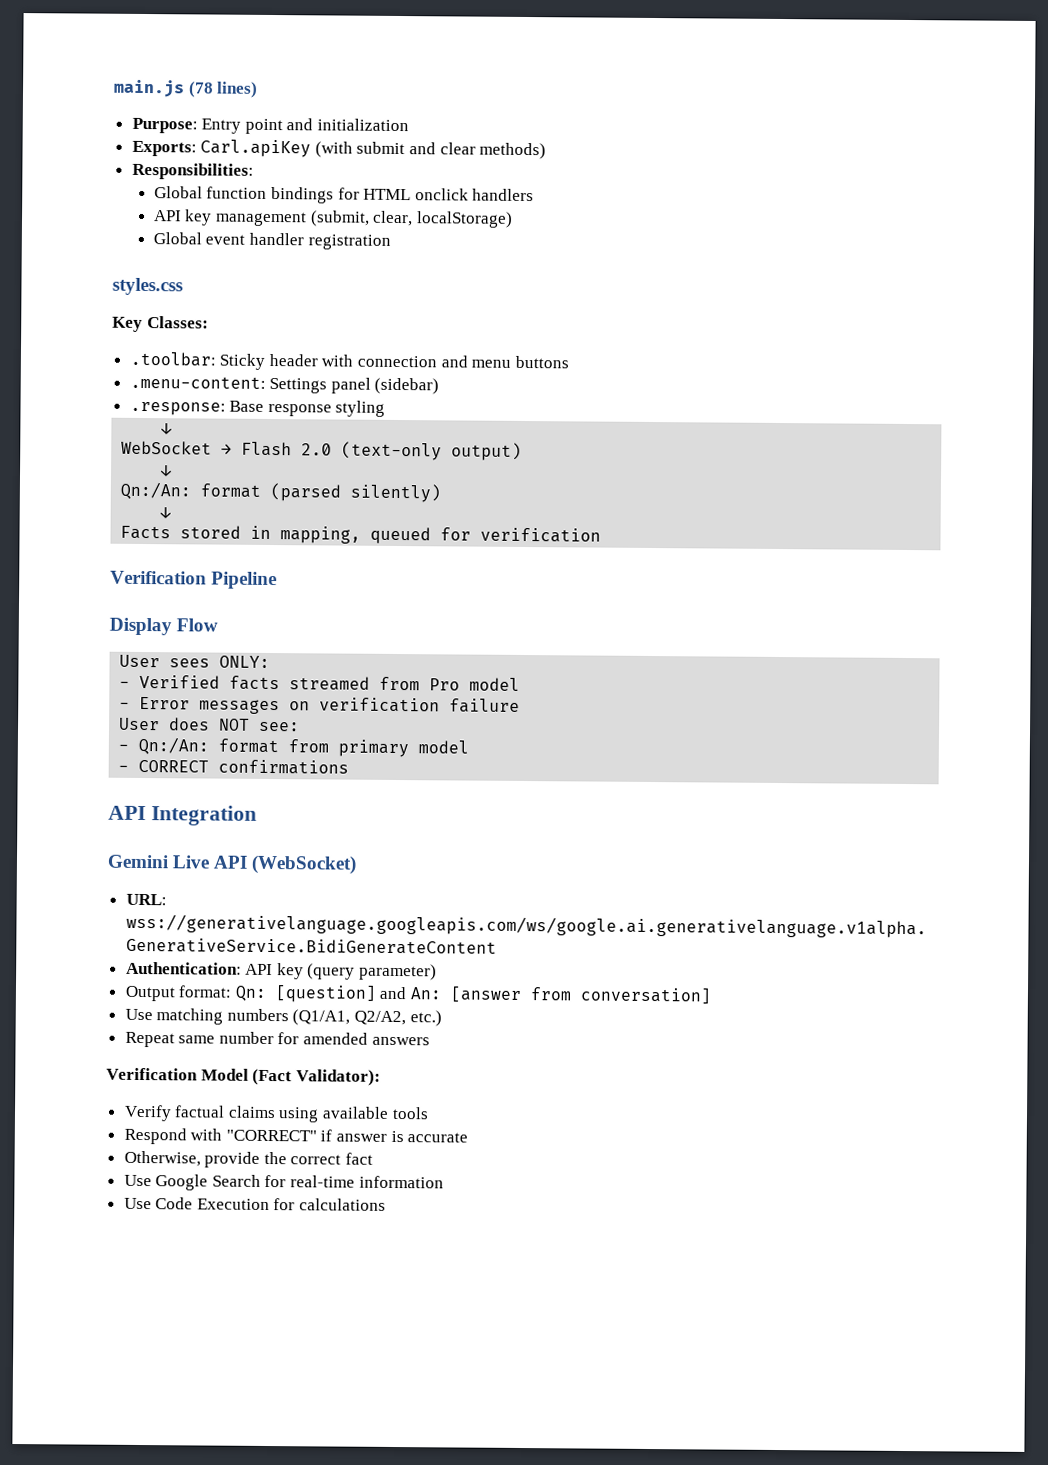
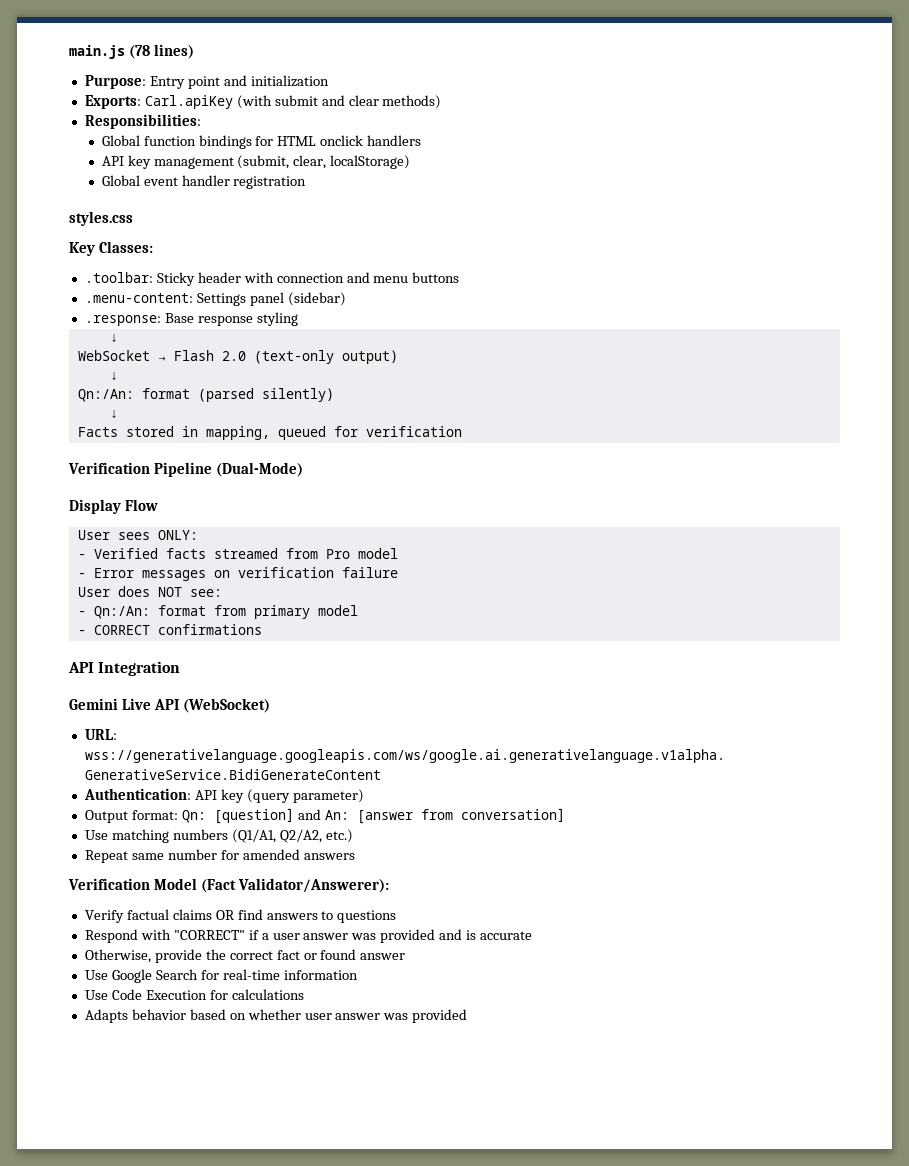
(278, 580) none -> [216,462,304,477] (Dual-Mode)
[295,1069,381,1086] Validator): -> [237,878,389,893] Validator/Answerer):
[278,1106,429,1123] using available tools -> [215,909,397,923] OR find answers to questions
[336,1133,388,1142] answer -> [261,929,463,943] a user answer was provided and
(374, 1158) none -> [303,949,406,960] or found answer
(387, 1204) none -> [84,1009,468,1023] // Adapts behavior based on whether user answer was provided

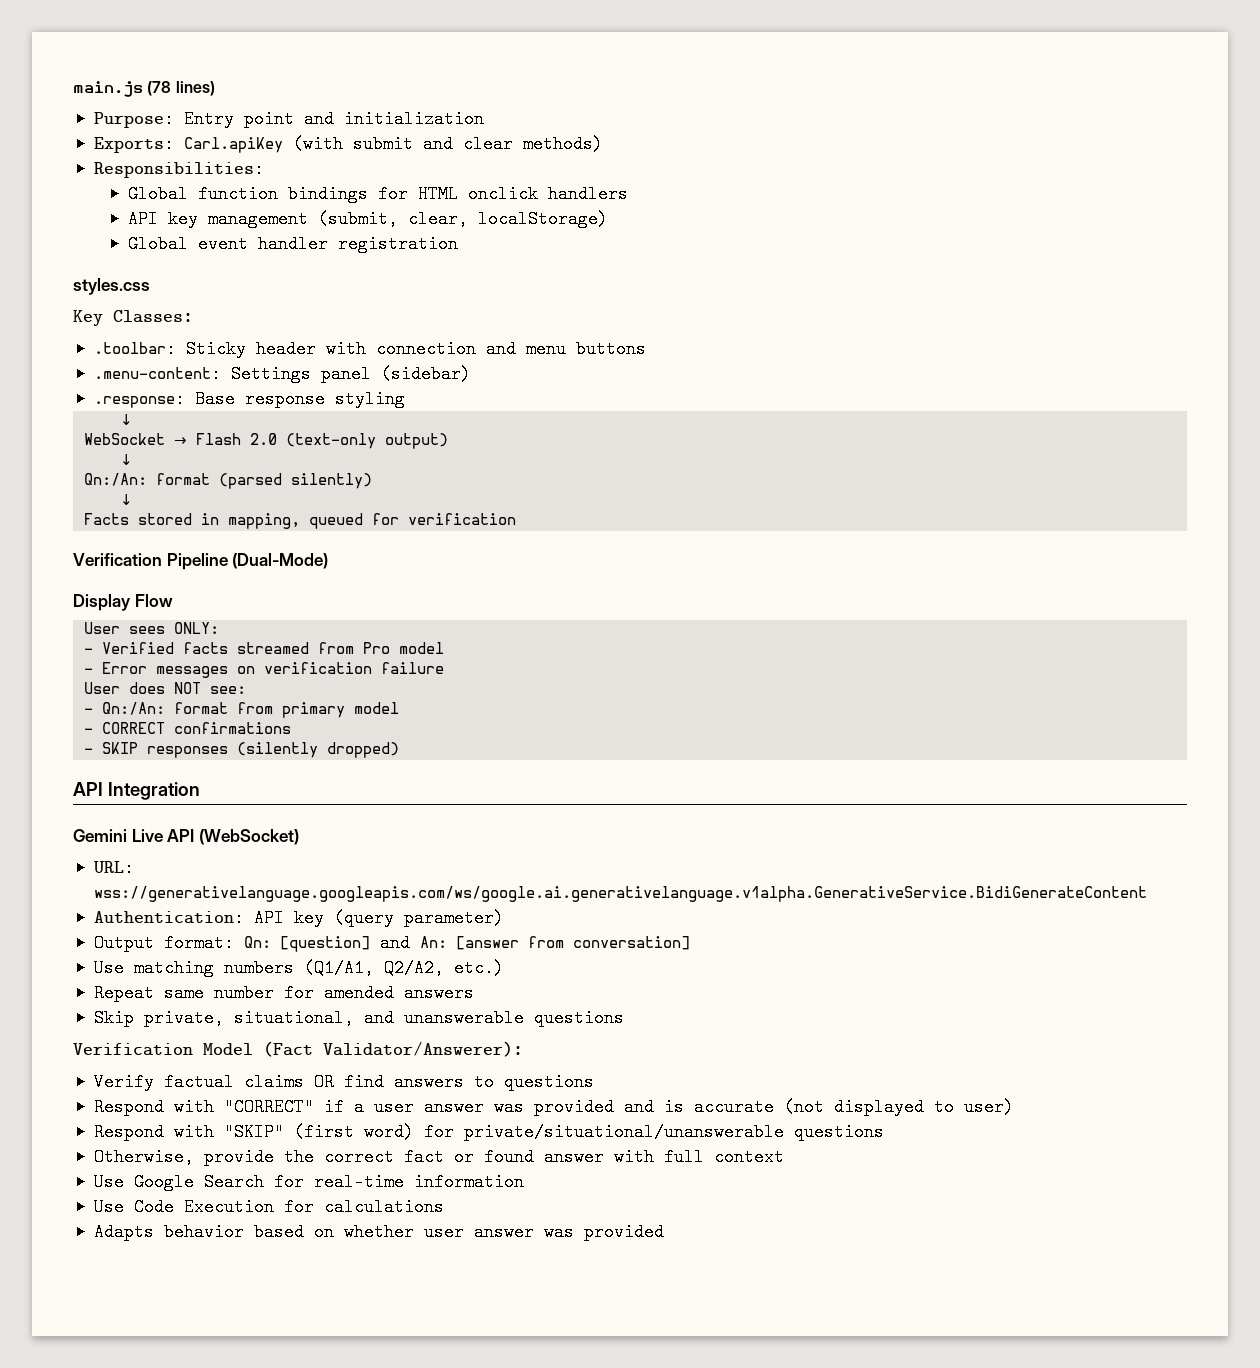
(262, 629) none -> [84,742,400,758] // - SKIP responses (silently dropped)
(355, 856) none -> [93,1009,624,1027] // Skip private, situational, and unanswerable questions
(533, 935) none -> [783,1098,1014,1116] [93,1123,884,1141] (not displayed to user) // Respond with "SKIP" (first word) for private/situational/unanswerable questions
(406, 956) none -> [613,1148,784,1166] with full context

